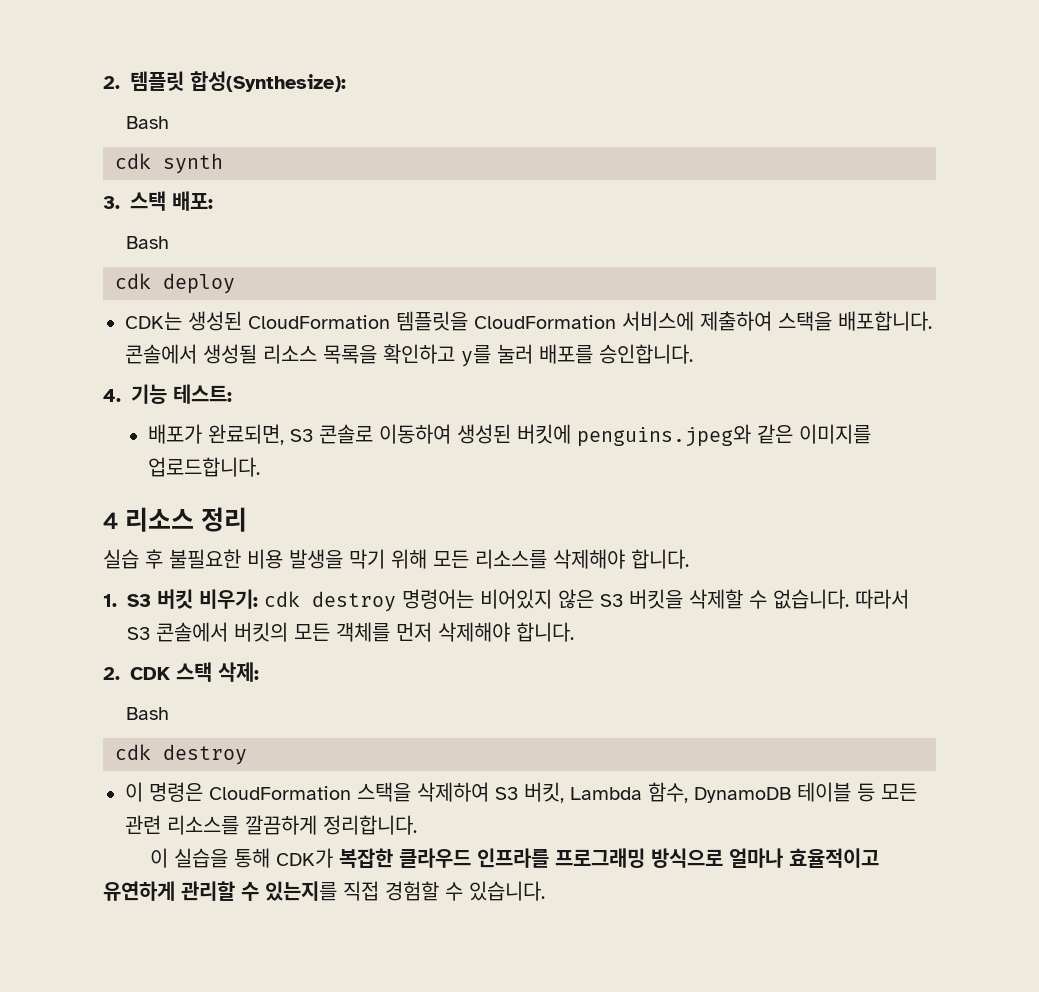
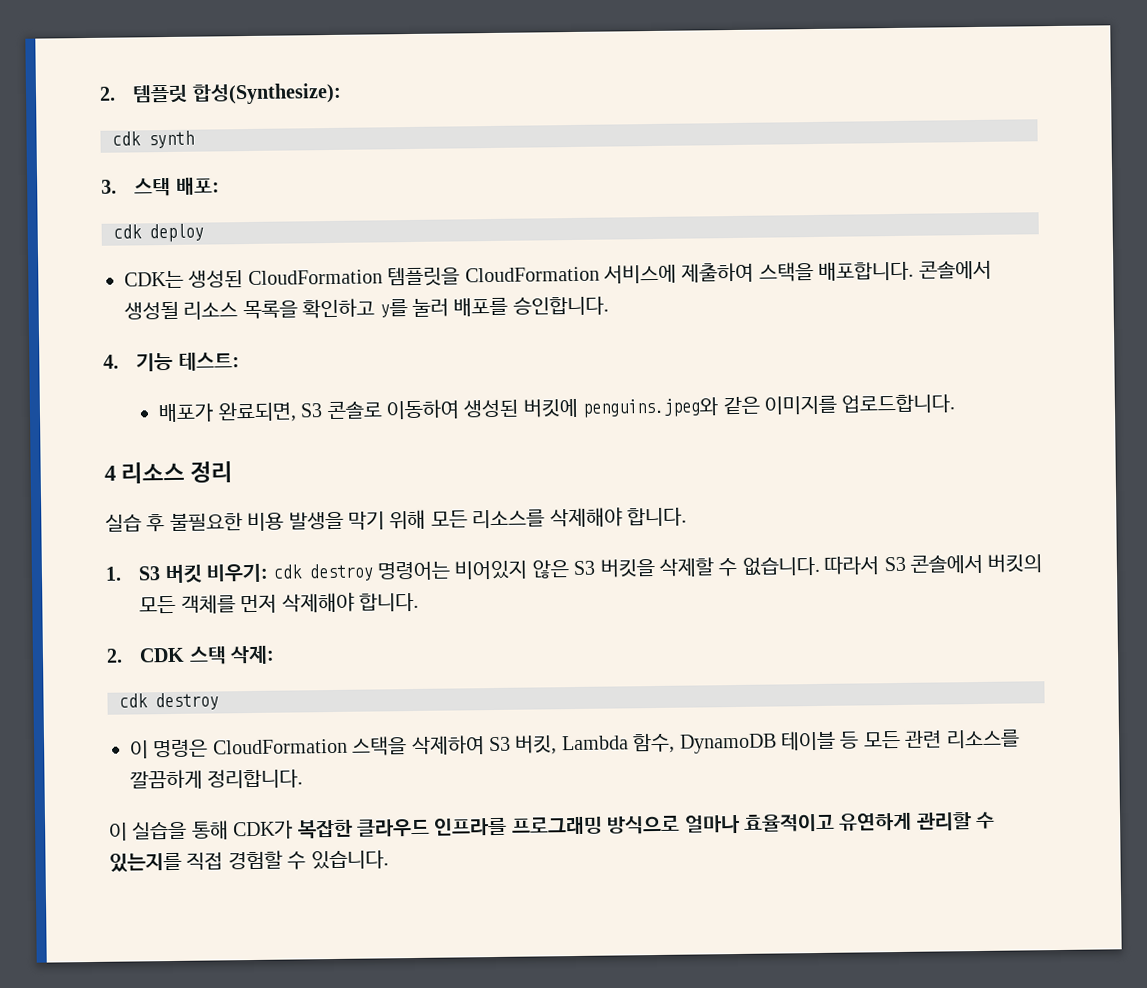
[126,116,170,129] // Bash -> (342, 93) none
[126,236,170,249] // Bash -> (220, 186) none
[126,707,170,720] // Bash -> (276, 655) none

